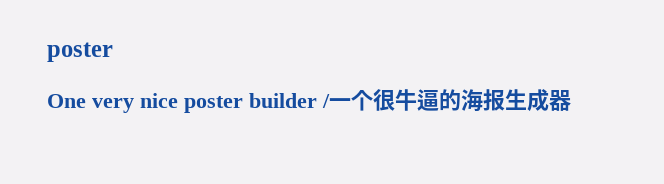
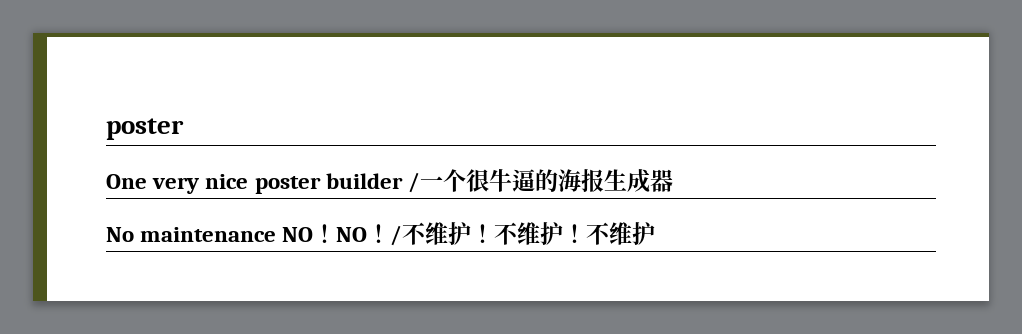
(571, 100) none -> [106,222,656,246] // No maintenance NO！NO！/不维护！不维护！不维护

